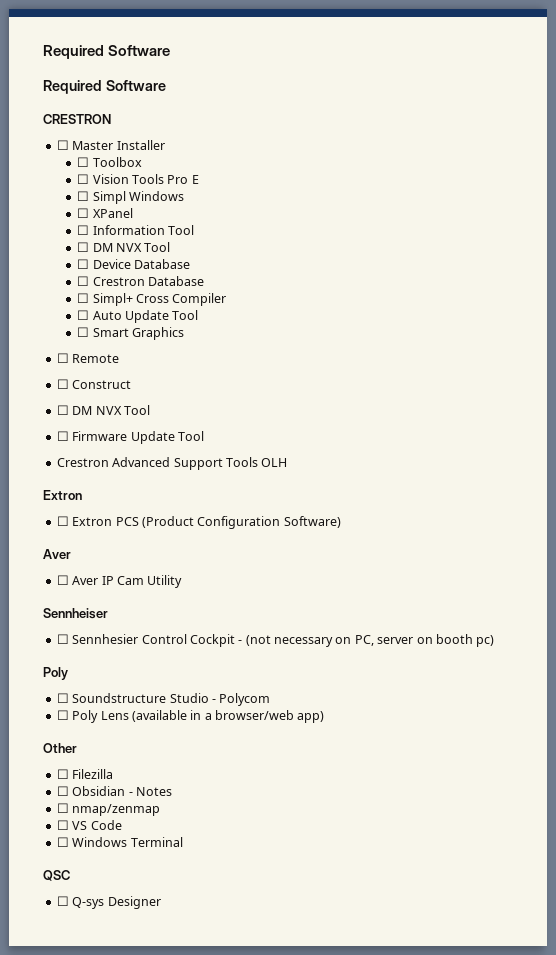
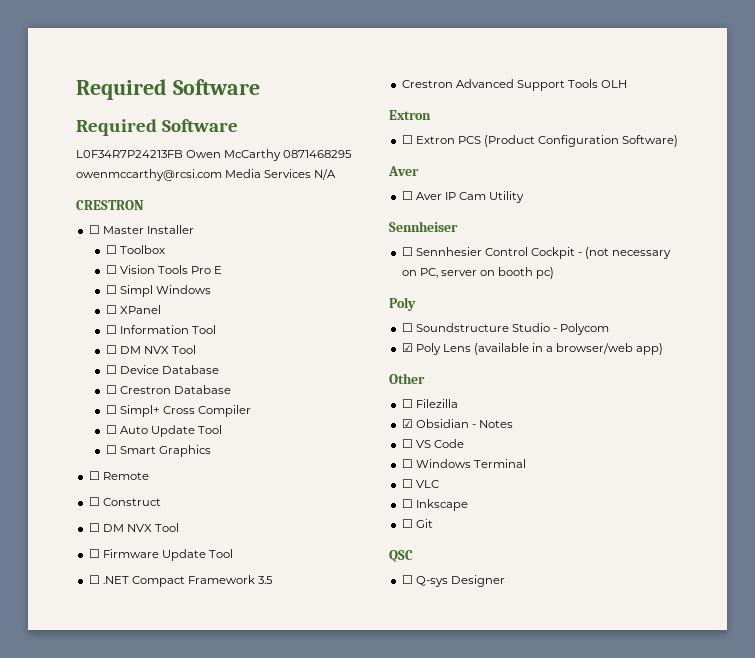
(166, 85) none -> [76,149,353,161] [76,169,337,181] // L0F34R7P24213FB Owen McCarthy 0871468295 owenmccarthy@rcsi.com Media Services N/A
(204, 436) none -> [88,575,274,587] // ☐ .NET Compact Framework 3.5
[56,710,69,720] ☐ -> [401,343,413,352] ☑
[56,786,69,796] ☐ -> [401,419,413,428] ☑
[56,803,161,816] // ☐ nmap/zenmap -> (513, 424) none
(183, 842) none -> [401,479,439,488] [401,499,468,511] [401,519,433,528] // ☐ VLC // ☐ Inkscape // ☐ Git

